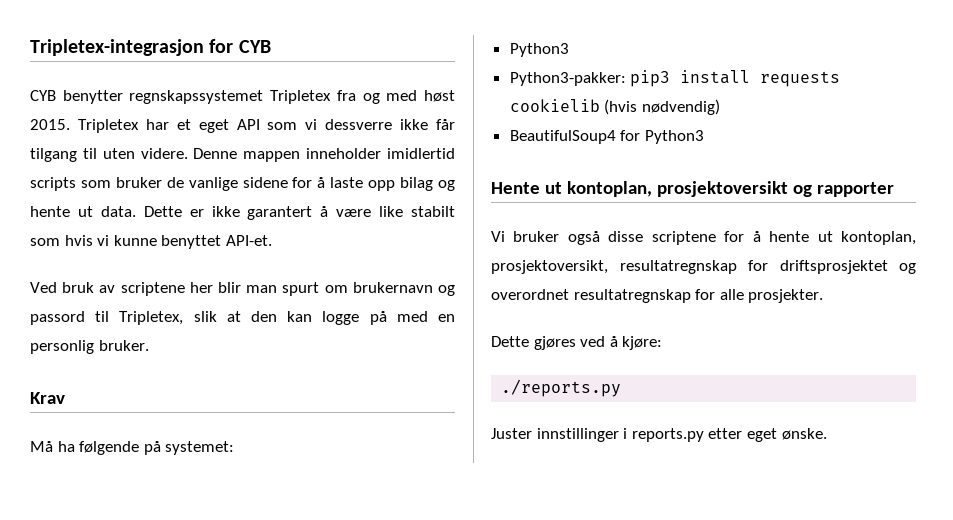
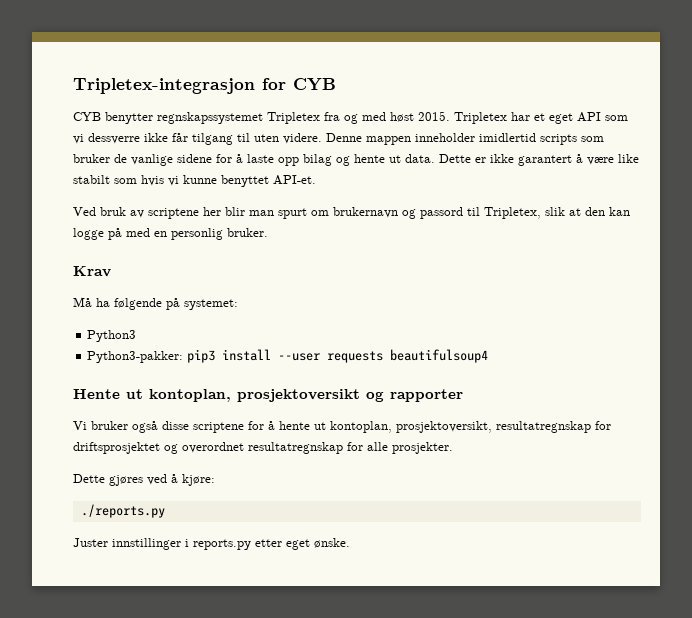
[760,71,841,87] [509,99,720,115] [509,130,704,144] requests cookielib (hvis nødvendig) // BeautifulSoup4 for Python3 -> [278,349,489,363] --user requests beautifulsoup4

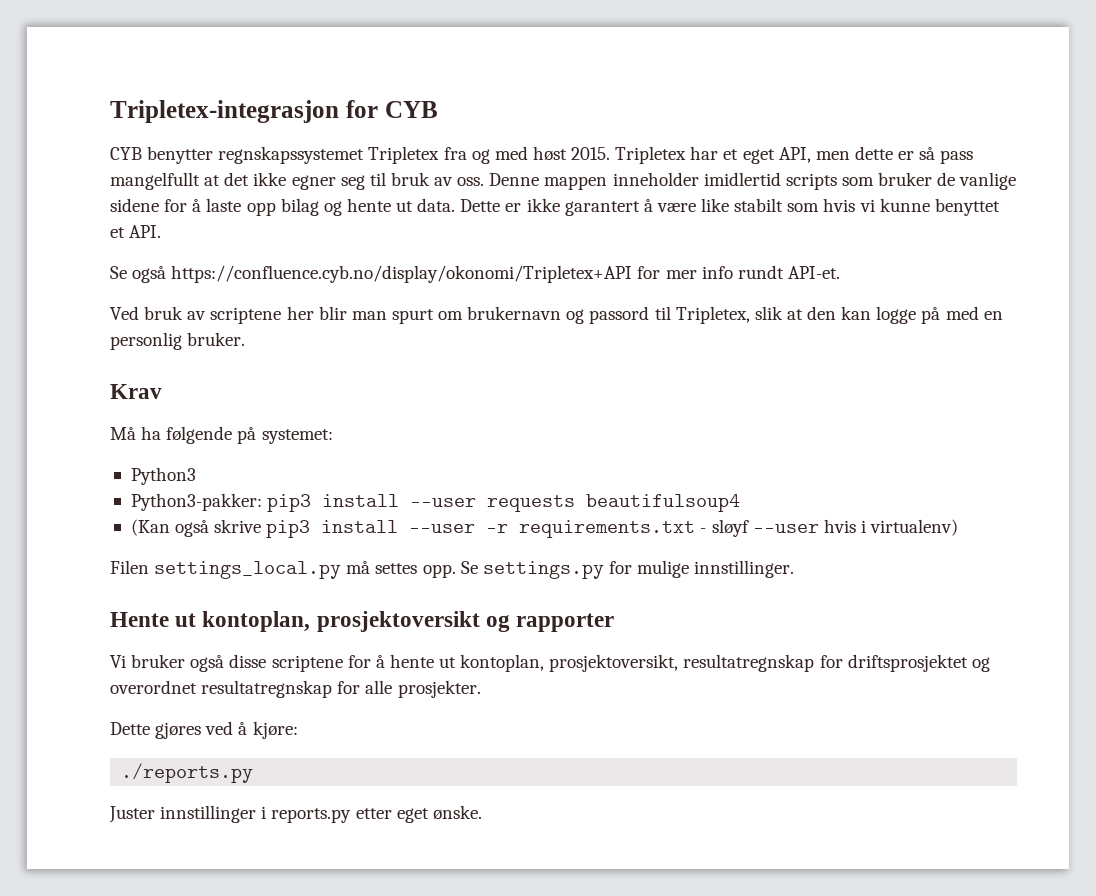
[577,112,628,122] [73,133,322,145] API som vi dessverre ikke får tilgang til uten videre. -> [778,146,974,164] [110,172,485,190] API, men dette er så pass mangelfullt at det ikke egner seg til bruk av oss.
(269, 181) none -> [110,225,162,238] [110,265,784,283] et API. // Se også https://confluence.cyb.no/display/okonomi/Tripletex+API for mer info rundt
(489, 356) none -> [130,519,959,538] [110,560,795,579] // (Kan også skrive pip3 install --user -r requirements.txt - sløyf --user hvis i virtualenv) // Filen settings_local.py må settes opp. Se settings.py for mulige innstillinger.

